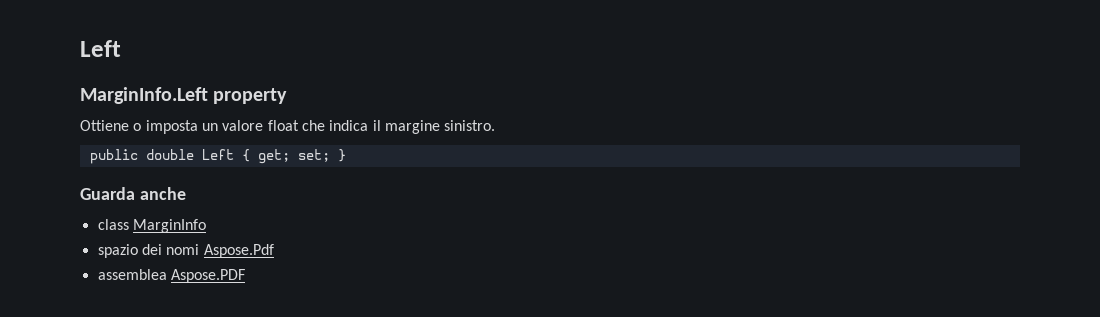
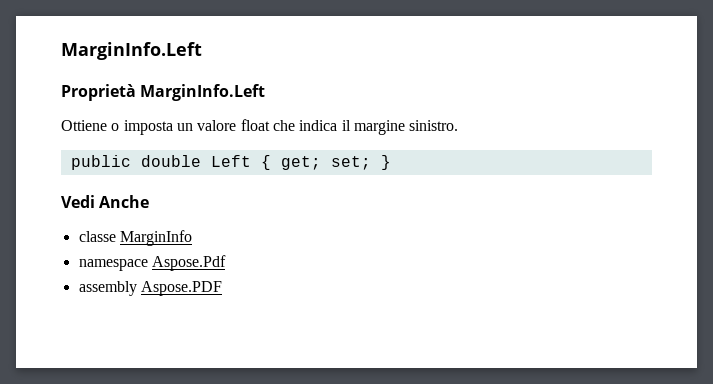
[80,40,121,57] [80,87,288,104] Left // MarginInfo.Left property -> [61,42,202,60] [61,84,266,101] MarginInfo.Left // Proprietà MarginInfo.Left
[80,187,186,200] [97,219,206,233] [97,244,200,258] Guarda anche // class MarginInfo // spazio dei nomi -> [61,195,150,208] [78,230,192,246] [78,259,148,271] Vedi Anche // classe MarginInfo // namespace
[97,269,167,280] assemblea -> [78,281,137,296] assembly

